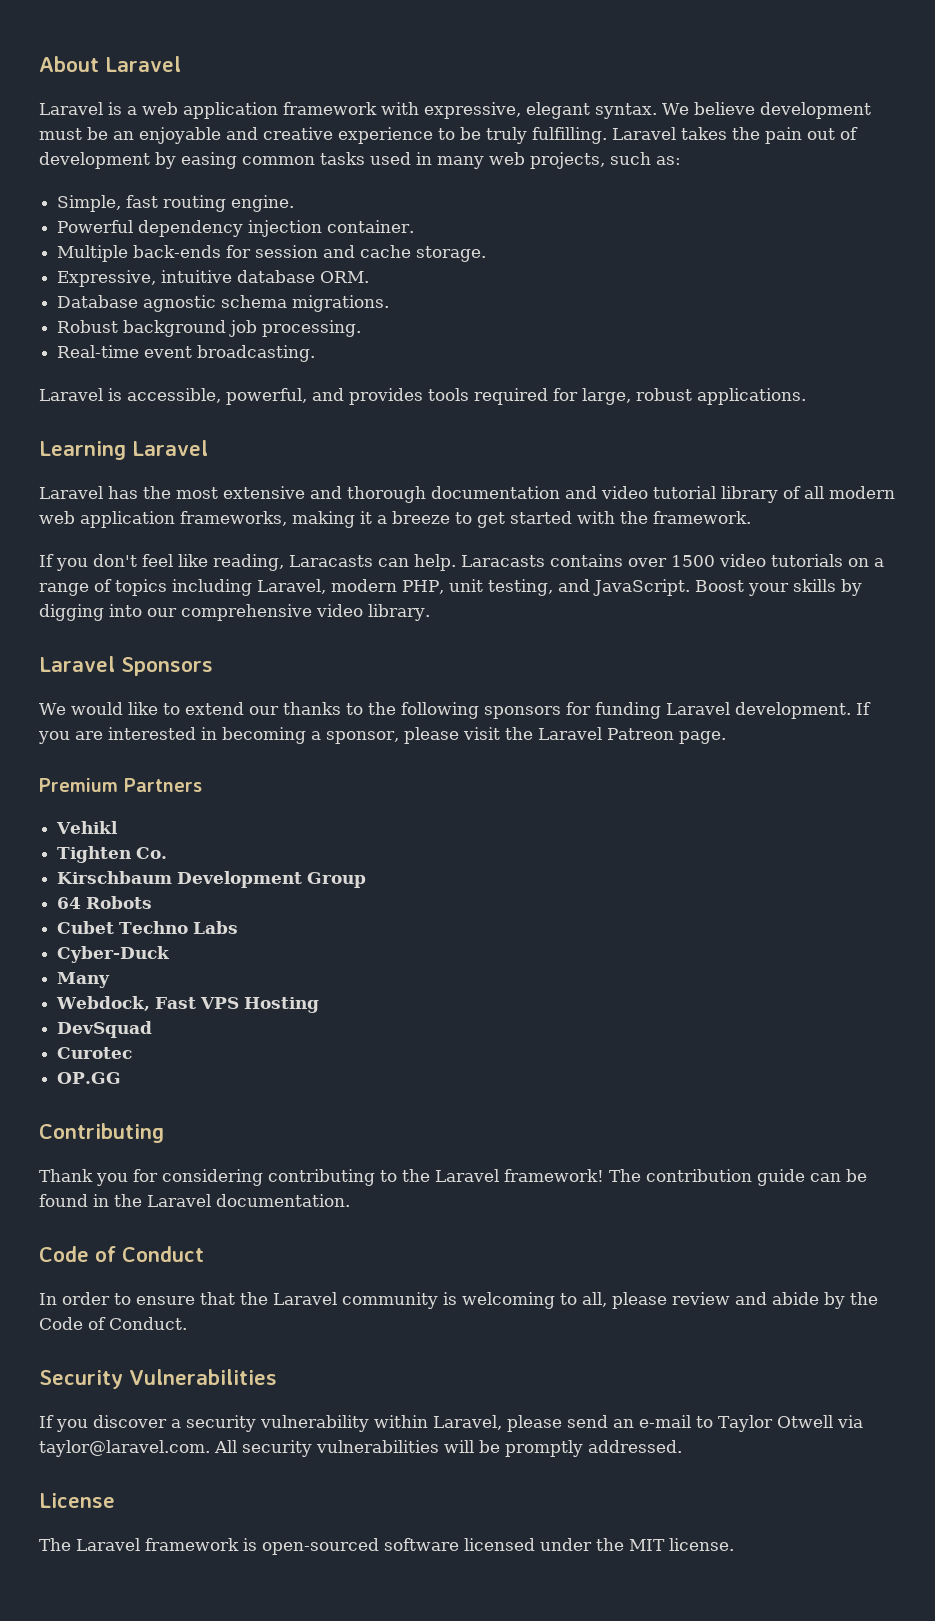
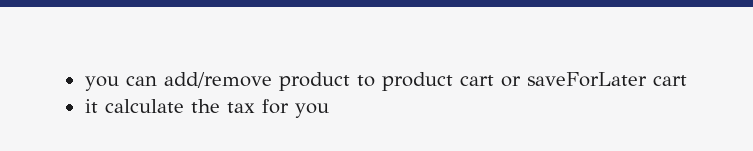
[39,56,181,72] [39,102,871,119] [39,127,858,144] [39,152,681,169] [57,195,295,212] [57,220,415,237] [57,245,487,262] [57,270,370,287] [57,295,390,312] [57,320,362,337] [57,345,316,362] [39,388,806,405] [39,440,208,460] [39,486,895,503] [39,511,751,528] [39,554,884,571] [39,579,862,596] [39,604,430,621] [39,656,213,676] [39,702,871,719] [38,727,726,744] [39,778,202,792] [56,821,119,834] [57,846,168,863] [57,871,367,888] [57,896,153,909] [57,921,239,934] [57,946,171,963] [57,972,111,988] [56,996,320,1013] [57,1021,153,1038] [57,1047,133,1059] [57,1072,122,1084] [39,1123,164,1143] [39,1169,867,1186] [39,1194,350,1207] [39,1246,204,1262] [39,1292,878,1309] [39,1317,187,1330] [39,1369,277,1389] [39,1415,863,1432] [39,1440,682,1457] [39,1493,115,1508] [39,1538,734,1555] About Laravel // Laravel is a web application framework with expressive, elegant syntax. We believe development must be an enjoyable and creative experience to be truly fulfilling. Laravel takes the pain out of development by easing common tasks used in many web projects, such as: // Simple, fast routing engine. // Powerful dependency injection container. // Multiple back-ends for session and cache storage. // Expressive, intuitive database ORM. // Database agnostic schema migrations. // Robust background job processing. // Real-time event broadcasting. // Laravel is accessible, powerful, and provides tools required for large, robust applications. // Learning Laravel // Laravel has the most extensive and thorough documentation and video tutorial library of all modern web application frameworks, making it a breeze to get started with the framework. // If you don't feel like reading, Laracasts can help. Laracasts contains over 1500 video tutorials on a range of topics including Laravel, modern PHP, unit testing, and JavaScript. Boost your skills by digging into our comprehensive video library. // Laravel Sponsors // We would like to extend our thanks to the following sponsors for funding Laravel development. If you are interested in becoming a sponsor, please visit the Laravel Patreon page. // Premium Partners // Vehikl // Tighten Co. // Kirschbaum Development Group // 64 Robots // Cubet Techno Labs // Cyber-Duck // Many // Webdock, Fast VPS Hosting // DevSquad // Curotec // OP.GG // Contributing // Thank you for considering contributing to the Laravel framework! The contribution guide can be found in the Laravel documentation. // Code of Conduct // In order to ensure that the Laravel community is welcoming to all, please review and abide by the Code of Conduct. // Security Vulnerabilities // If you discover a security vulnerability within Laravel, please send an e-mail to Taylor Otwell via taylor@laravel.com. All security vulnerabilities will be promptly addressed. // License // The Laravel framework is open-sourced software licensed under the MIT license. -> [84,72,687,91] [84,99,329,118] you can add/remove product to product cart or saveForLater cart // it calculate the tax for you

